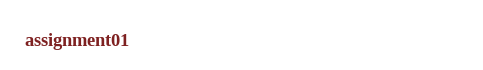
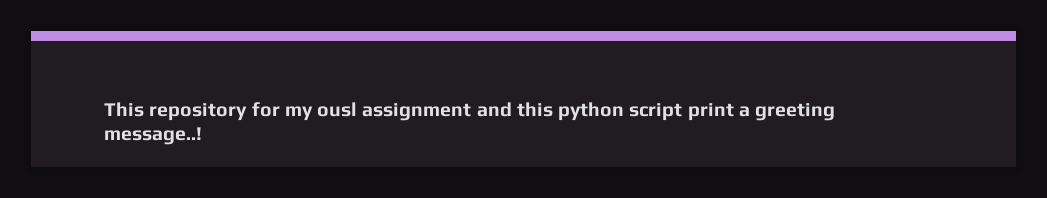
[25,33,129,50] assignment01 -> [104,102,836,121] [104,127,202,145] This repository for my ousl assignment and this python script print a greeting message..!

